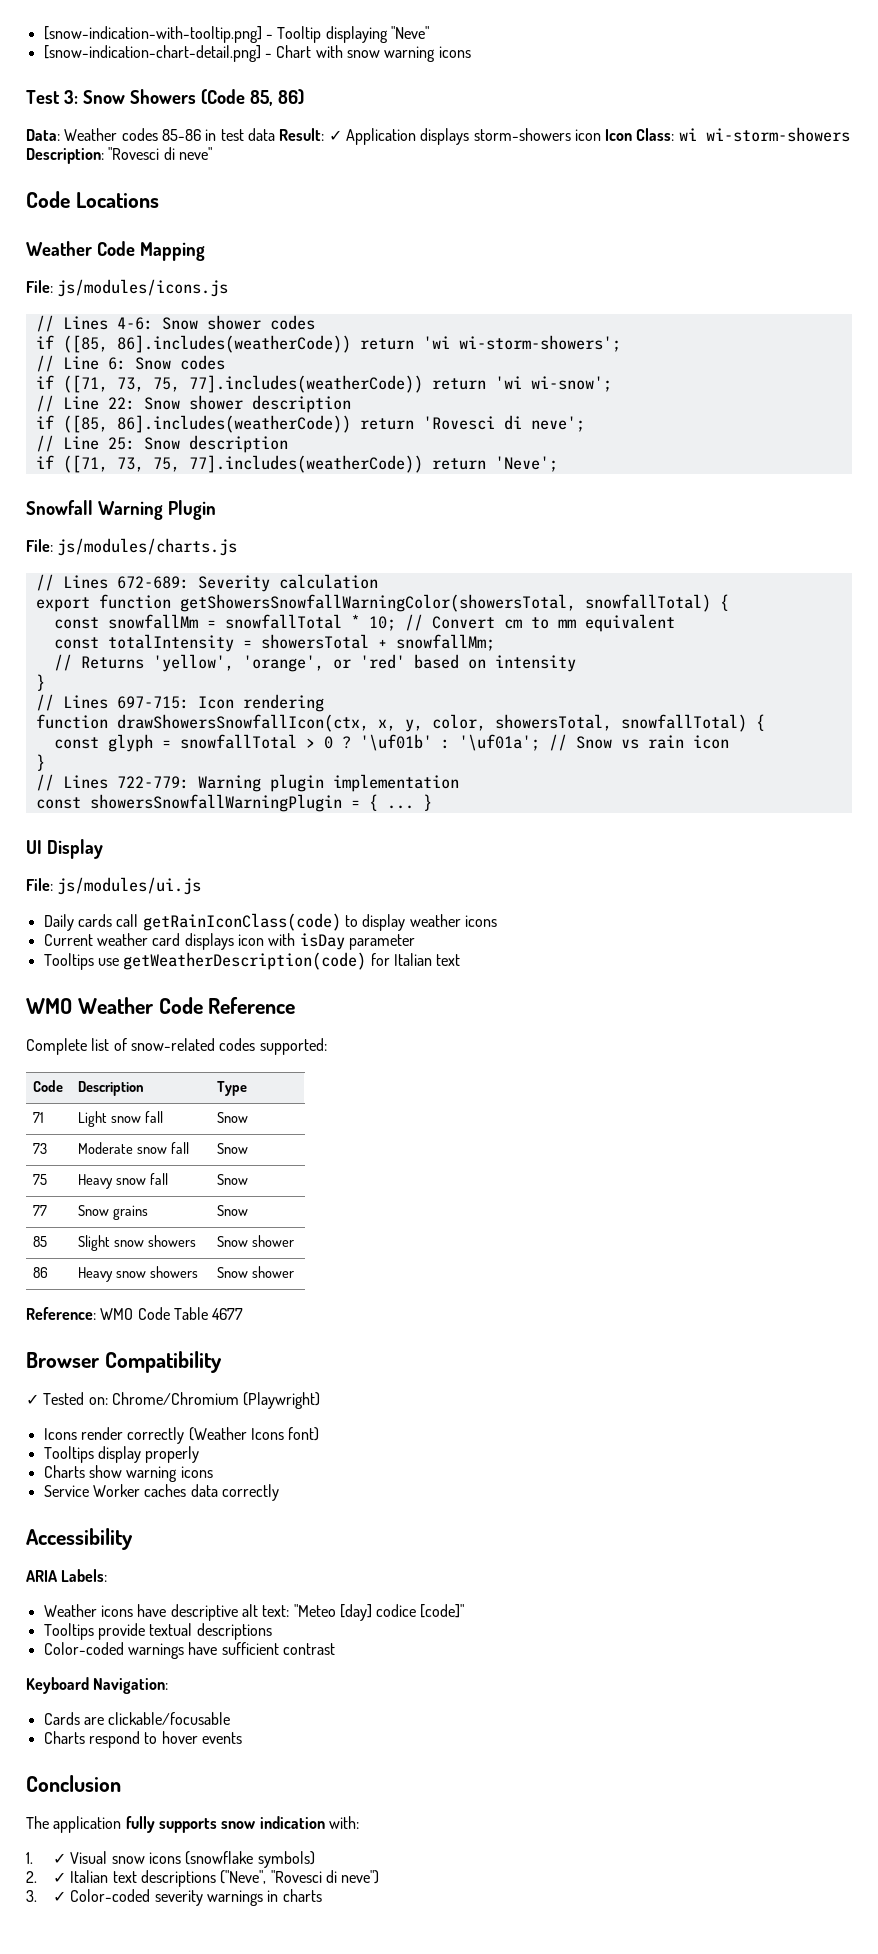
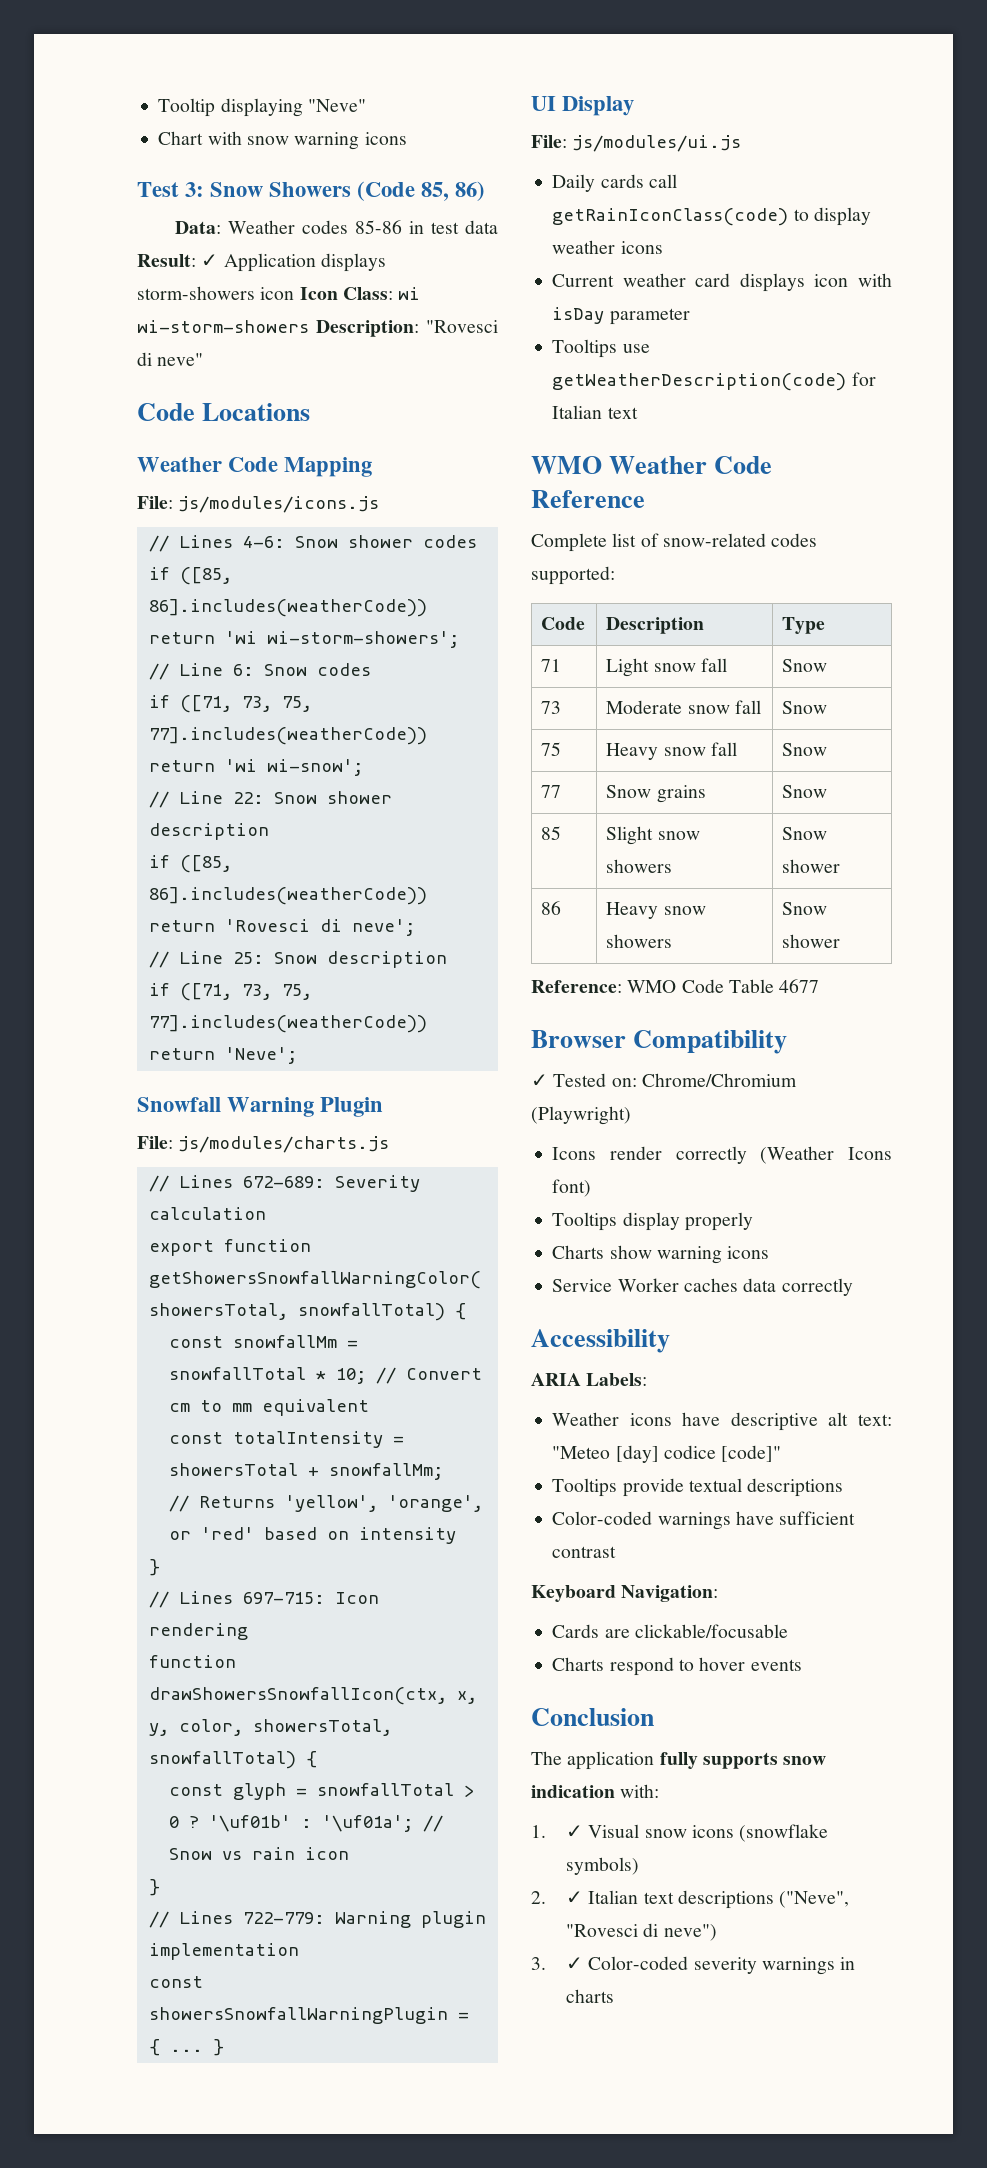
[43,26,273,43] [snow-indication-with-tooltip.png] - -> (158, 107) none
[43,45,272,62] [snow-indication-chart-detail.png] - -> (366, 105) none

